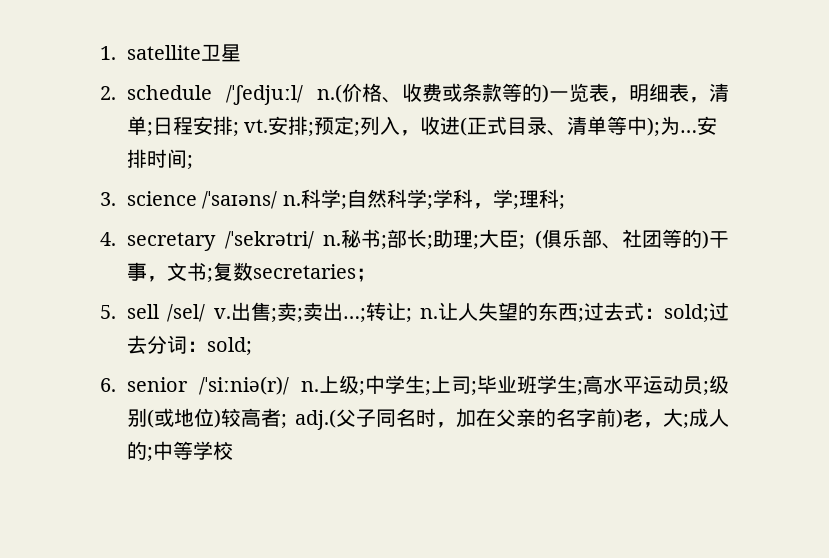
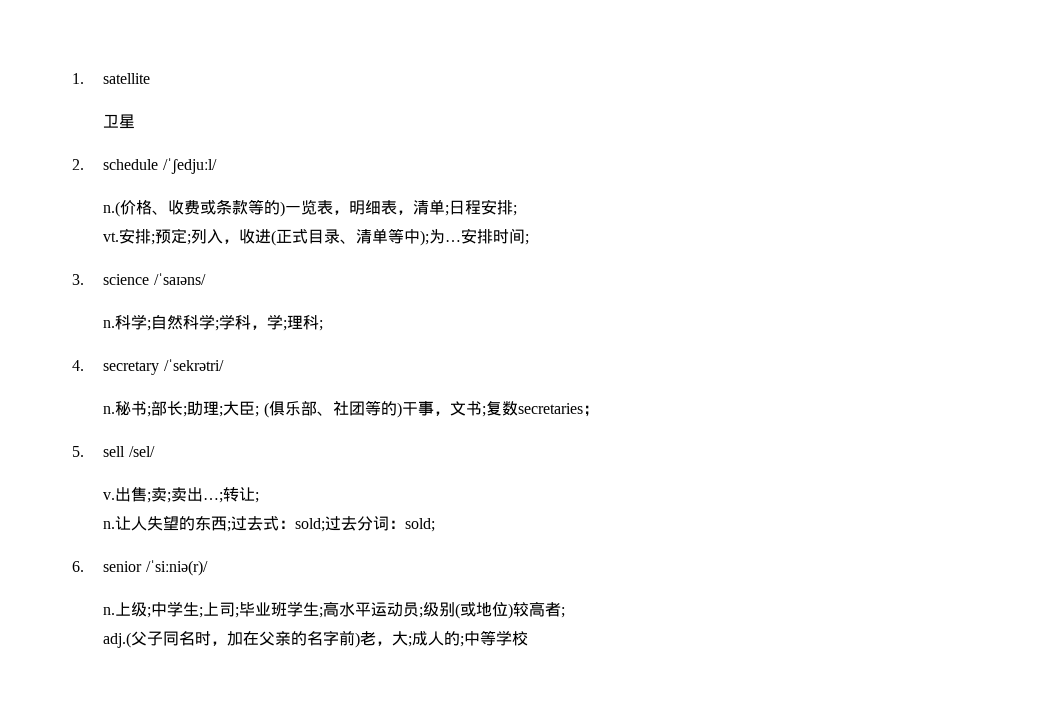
(201, 52) none -> (151, 78) //
(303, 95) none -> (217, 166) //
(239, 129) none -> (518, 210) //
(278, 200) none -> (206, 279) //
(314, 240) none -> (224, 365) //
(206, 313) none -> (155, 451) //
(412, 315) none -> (260, 497) //
(289, 385) none -> (208, 568) //
(287, 421) none -> (566, 612) //

